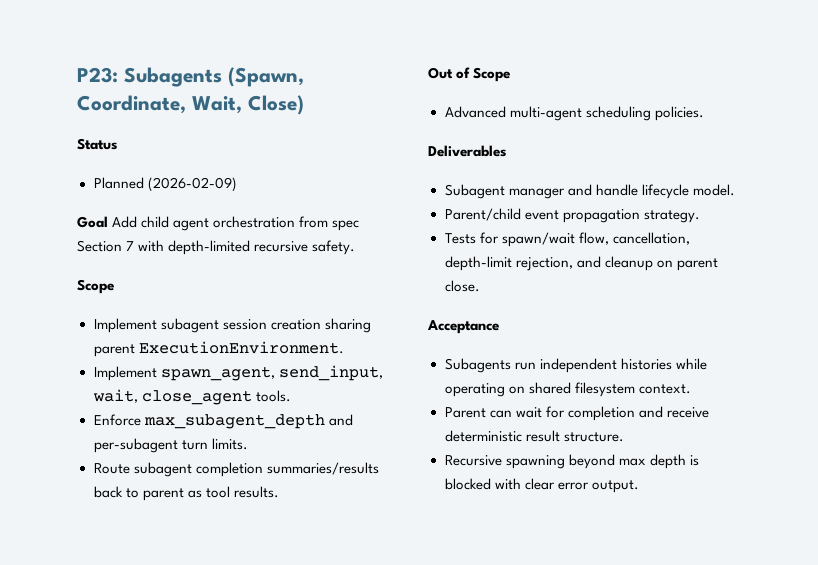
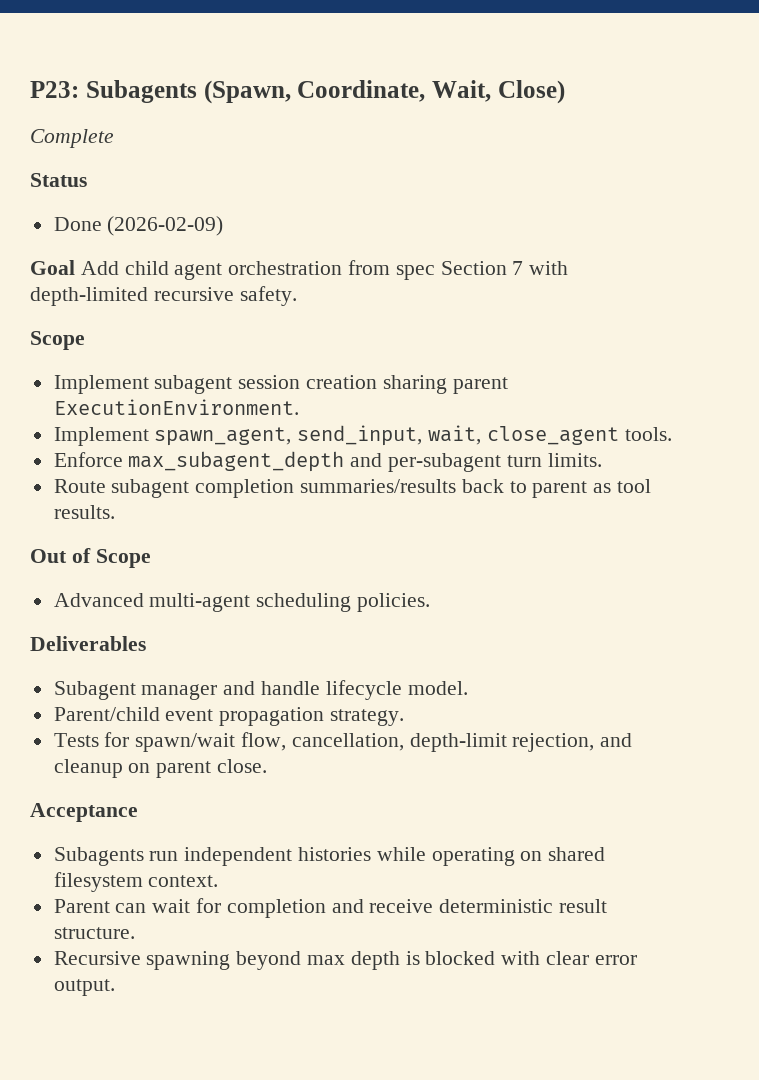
(304, 105) none -> [30,129,114,148] // Complete
[93,177,144,189] Planned -> [53,217,102,231] Done

